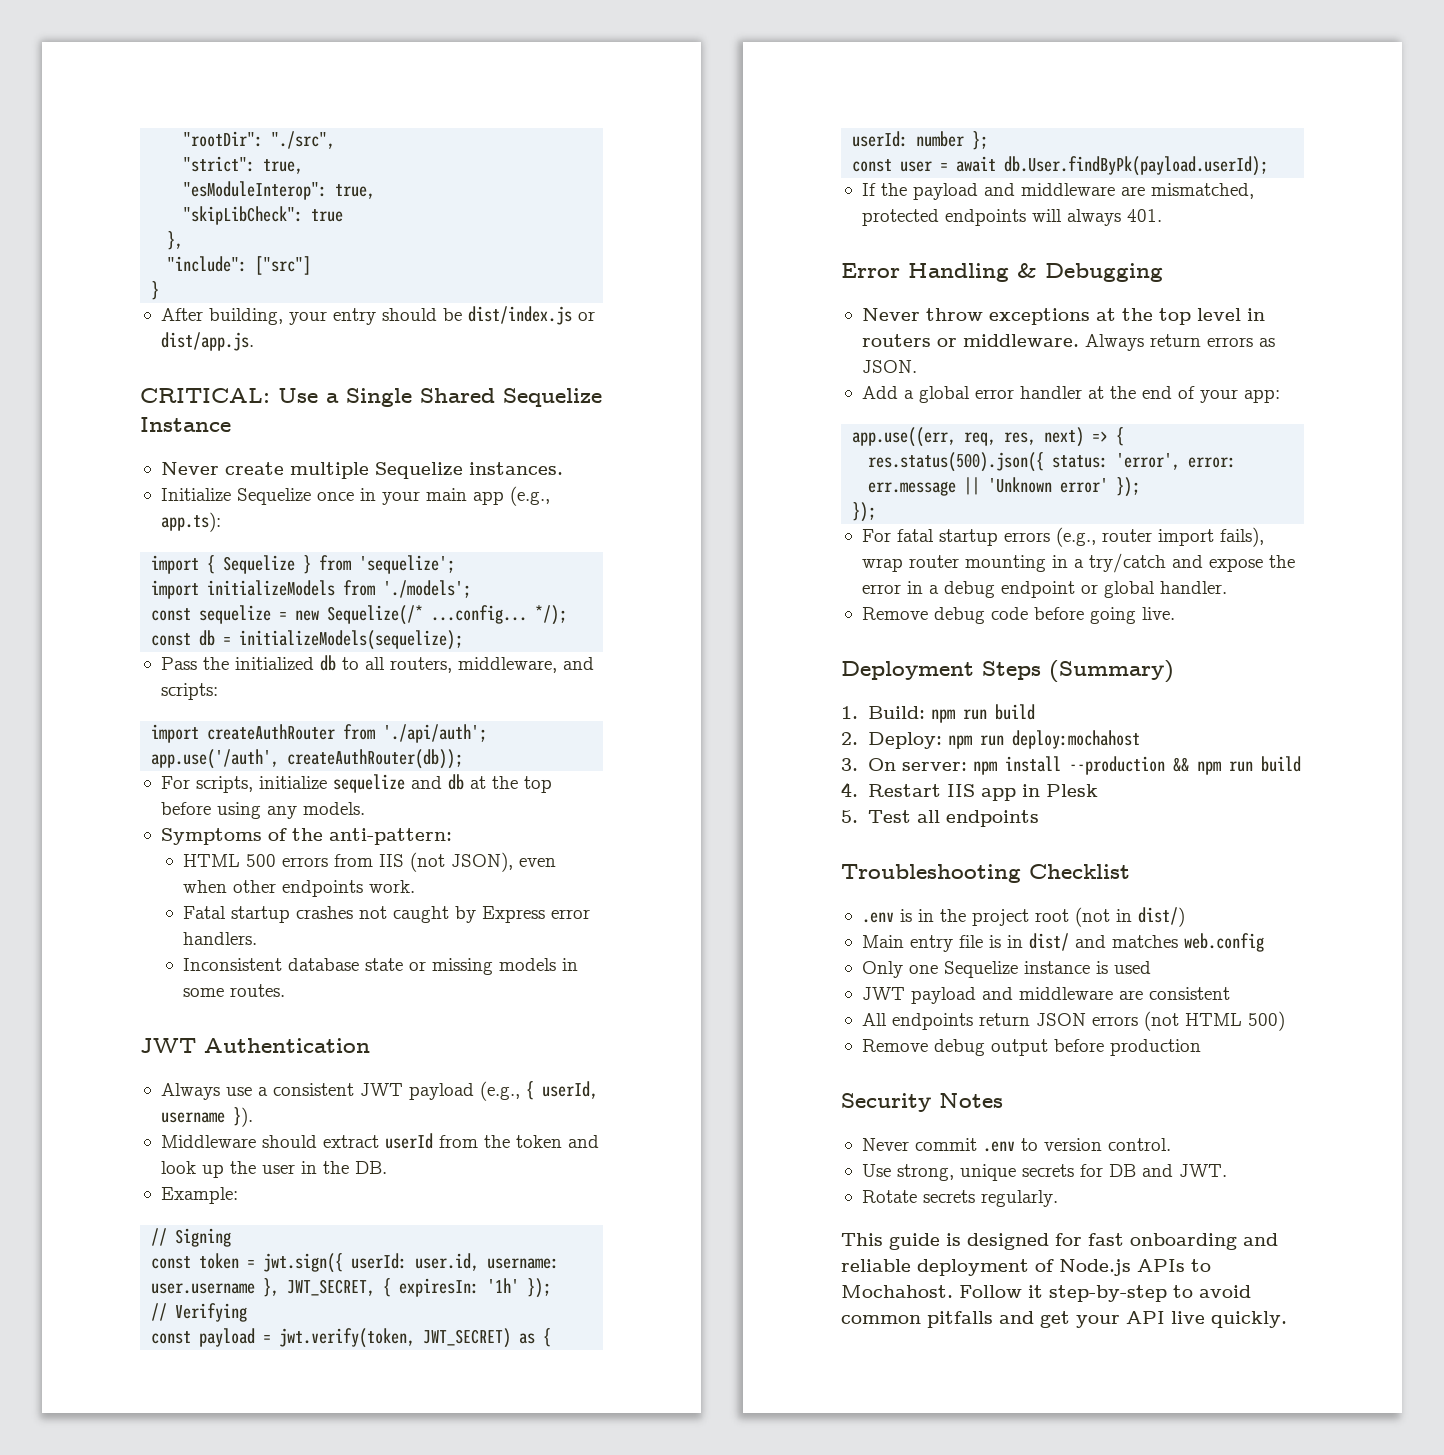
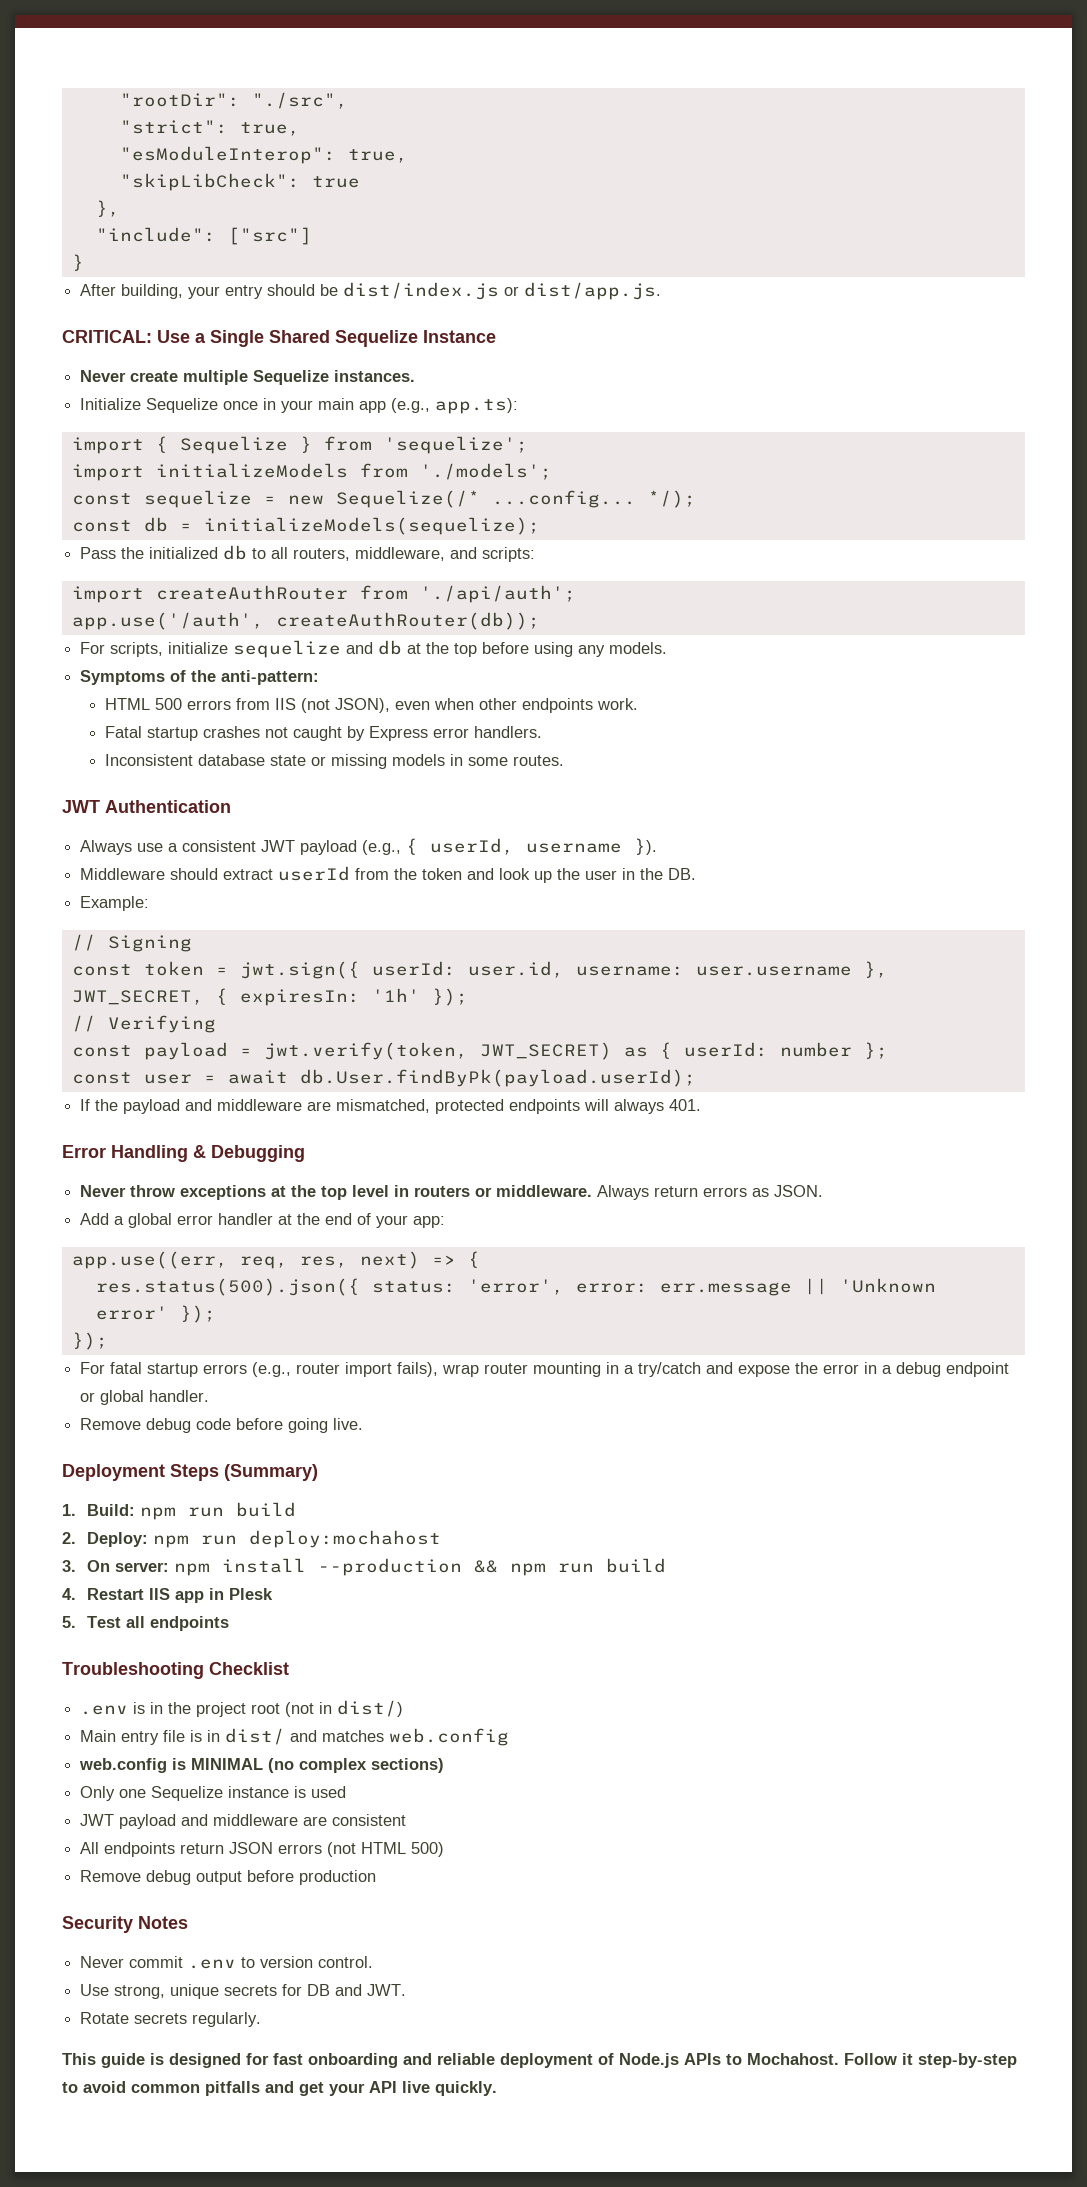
(1264, 942) none -> [79,1758,445,1773] // web.config is MINIMAL (no complex sections)

